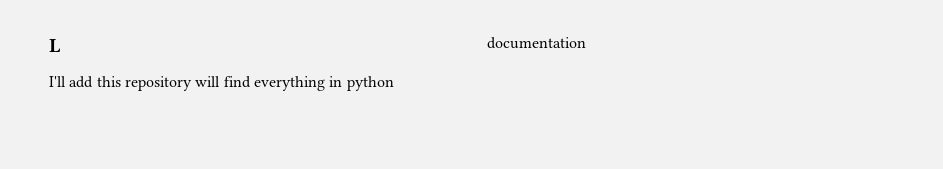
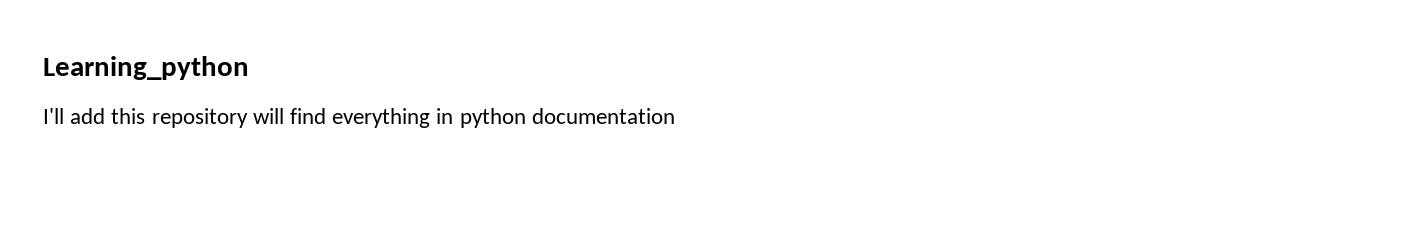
[49,39,61,53] L -> [43,56,249,80] Learning_python

